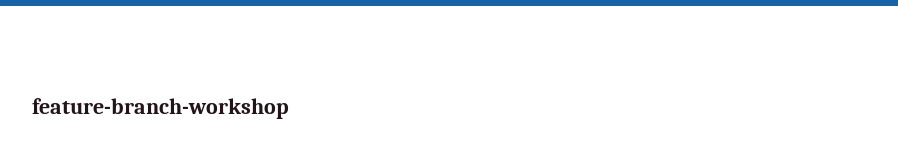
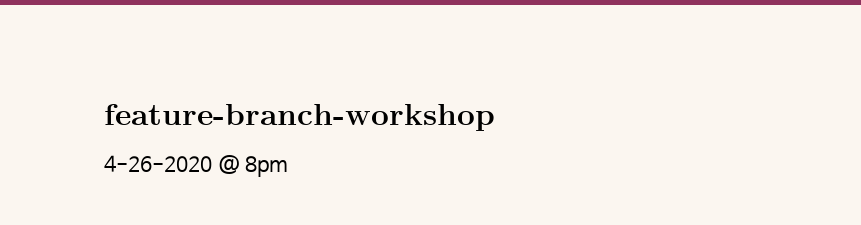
(289, 108) none -> [104,155,289,177] // 4-26-2020 @ 8pm

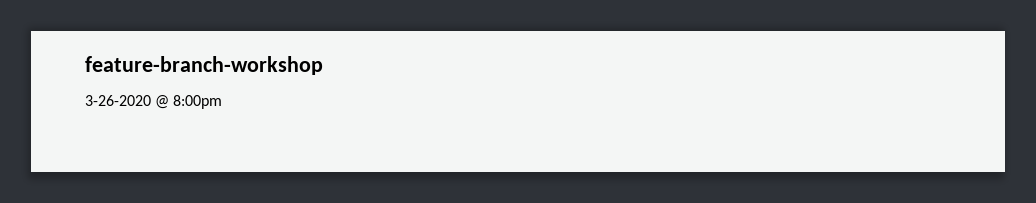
[104,155,289,177] 4-26-2020 @ 8pm -> [85,95,223,109] 3-26-2020 @ 8:00pm

